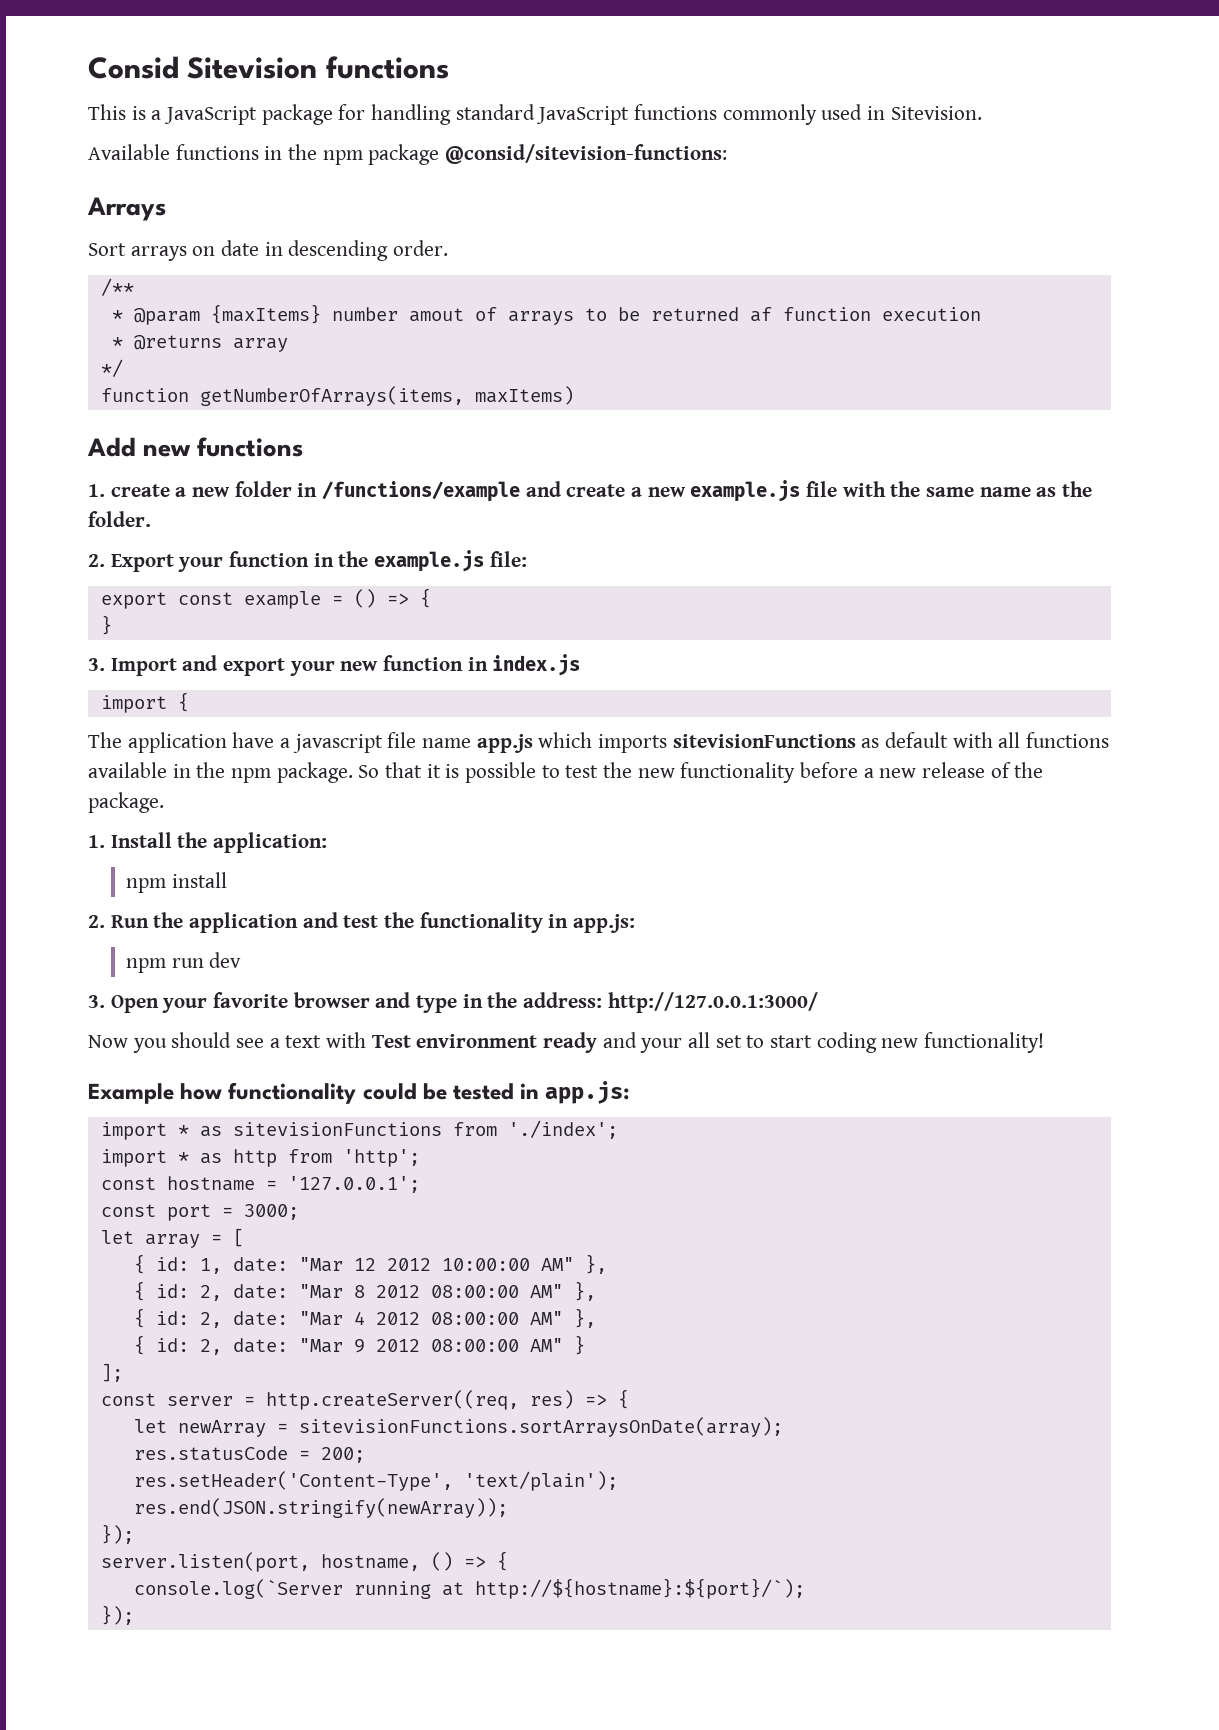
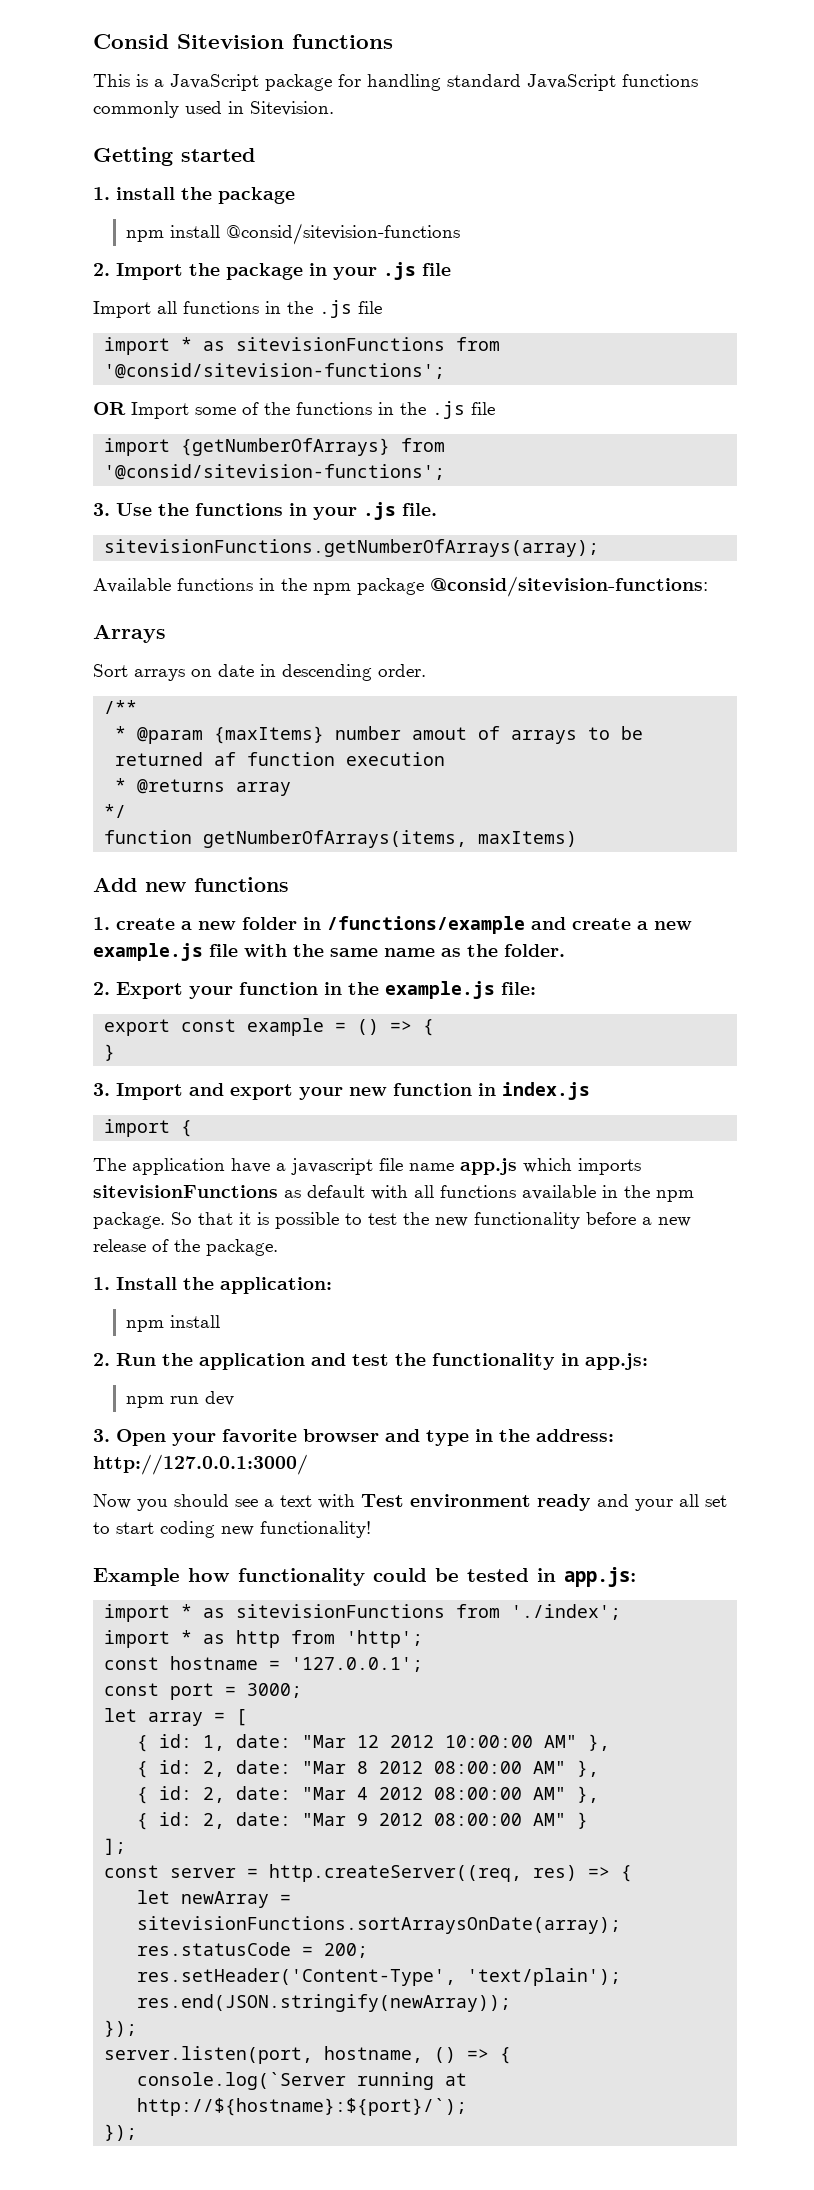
(982, 113) none -> [93,147,255,166] [93,187,295,204] [126,223,461,245] [93,262,451,280] [93,300,382,318] [104,337,501,355] [104,363,446,379] [93,401,495,419] [104,438,446,456] [104,464,446,480] [93,502,437,520] [104,539,600,557] // Getting started // 1. install the package // npm install @consid/sitevision-functions // 2. Import the package in your .js file // Import all functions in the .js file // import * as sitevisionFunctions from '@consid/sitevision-functions'; // OR Import some of the functions in the .js file // import {getNumberOfArrays} from '@consid/sitevision-functions'; // 3. Use the functions in your .js file. // sitevisionFunctions.getNumberOfArrays(array);

